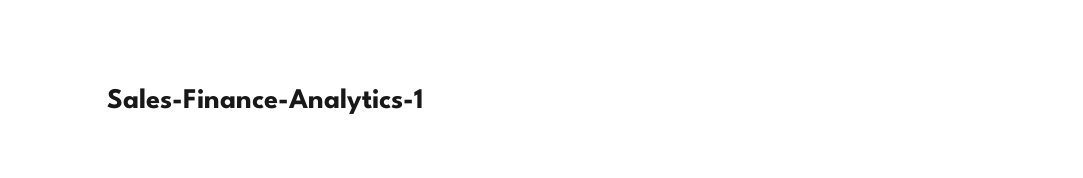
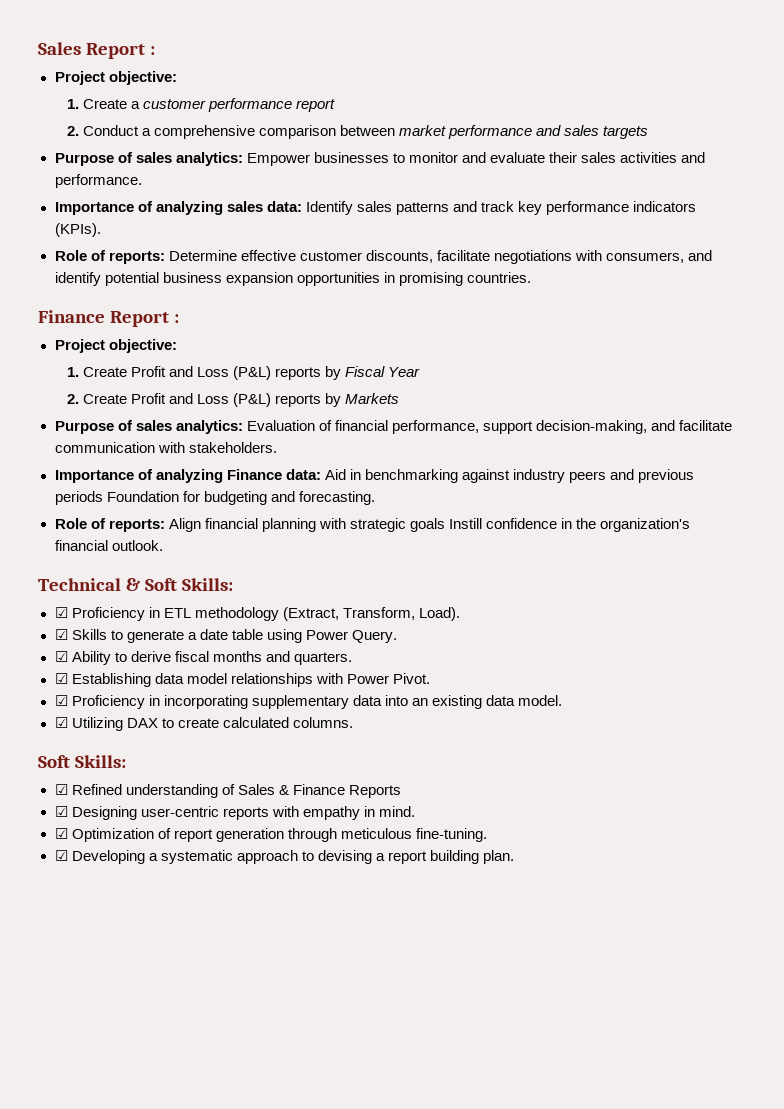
[107,88,423,114] Sales-Finance-Analytics-1 -> [38,42,156,59] [54,71,177,85] [66,98,335,112] [66,125,649,139] [54,152,706,166] [54,174,142,188] [54,201,697,215] [54,223,101,237] [54,250,713,264] [54,272,531,286] [38,310,180,327] [54,339,177,353] [66,366,421,380] [66,393,400,407] [54,420,733,434] [54,442,277,453] [54,469,695,483] [54,491,375,505] [54,518,691,532] [54,540,163,551] [38,578,234,591] [54,607,460,621] [54,629,397,643] [54,651,352,665] [54,673,430,687] [54,695,562,709] [54,717,353,731] [38,755,127,768] [54,784,401,798] [54,806,415,820] [54,828,487,842] [54,850,514,864] Sales Report : // Project objective: // 1. Create a customer performance report // 2. Conduct a comprehensive comparison between market performance and sales targets // Purpose of sales analytics: Empower businesses to monitor and evaluate their sales activities and performance. // Importance of analyzing sales data: Identify sales patterns and track key performance indicators (KPIs). // Role of reports: Determine effective customer discounts, facilitate negotiations with consumers, and identify potential business expansion opportunities in promising countries. // Finance Report : // Project objective: // 1. Create Profit and Loss (P&L) reports by Fiscal Year // 2. Create Profit and Loss (P&L) reports by Markets // Purpose of sales analytics: Evaluation of financial performance, support decision-making, and facilitate communication with stakeholders. // Importance of analyzing Finance data: Aid in benchmarking against industry peers and previous periods Foundation for budgeting and forecasting. // Role of reports: Align financial planning with strategic goals Instill confidence in the organization's financial outlook. // Technical & Soft Skills: // ☑ Proficiency in ETL methodology (Extract, Transform, Load). // ☑ Skills to generate a date table using Power Query. // ☑ Ability to derive fiscal months and quarters. // ☑ Establishing data model relationships with Power Pivot. // ☑ Proficiency in incorporating supplementary data into an existing data model. // ☑ Utilizing DAX to create calculated columns. // Soft Skills: // ☑ Refined understanding of Sales & Finance Reports // ☑ Designing user-centric reports with empathy in mind. // ☑ Optimization of report generation through meticulous fine-tuning. // ☑ Developing a systematic approach to devising a report building plan.

